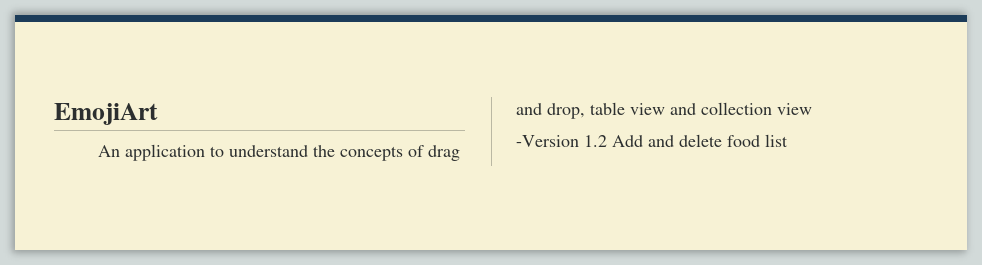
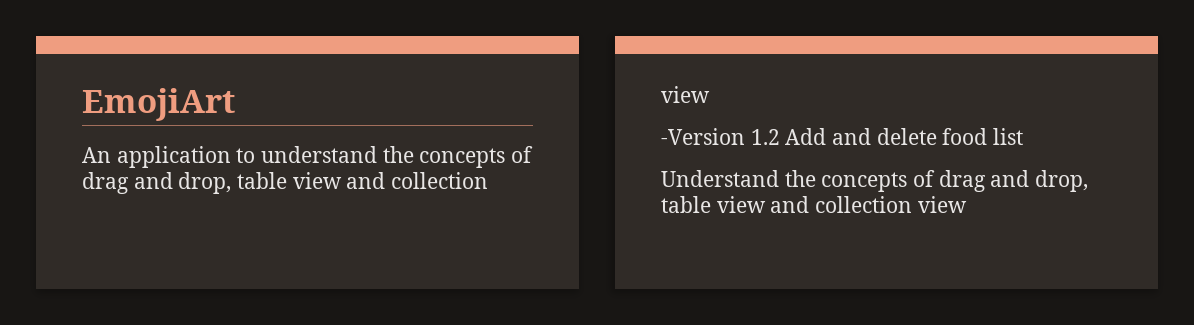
(788, 140) none -> [661,170,1089,192] [661,196,967,213] // Understand the concepts of drag and drop, table view and collection view

